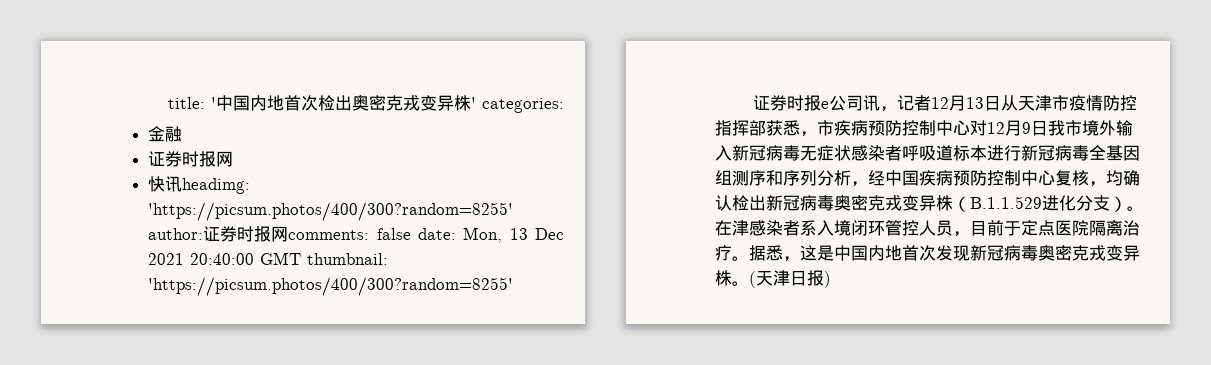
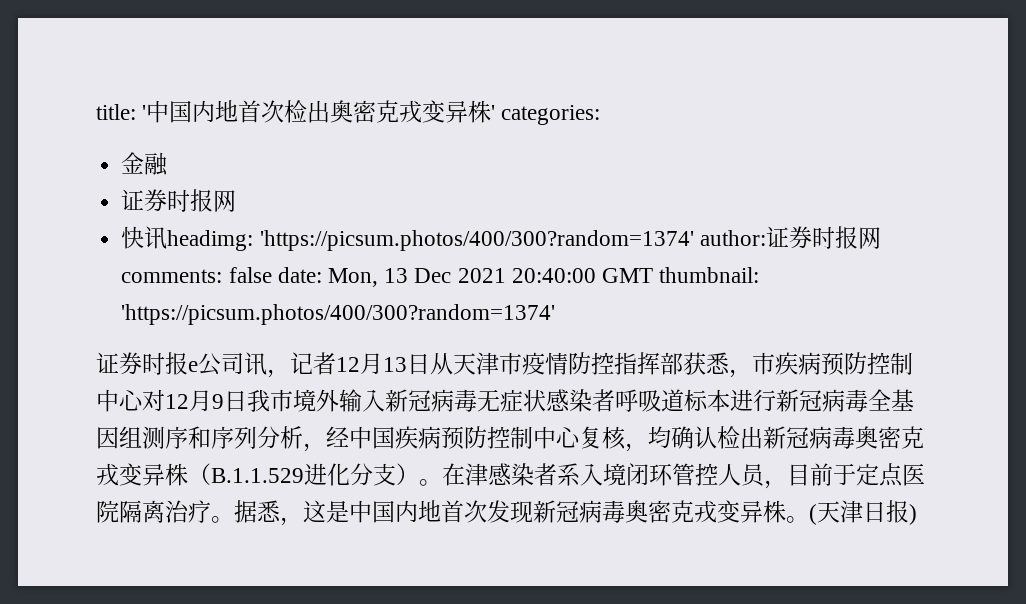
[148,202,514,221] 'https://picsum.photos/400/300?random=8255' -> [259,230,694,251] 'https://picsum.photos/400/300?random=1374'
[148,277,514,296] 'https://picsum.photos/400/300?random=8255' -> [121,304,556,325] 'https://picsum.photos/400/300?random=1374'

